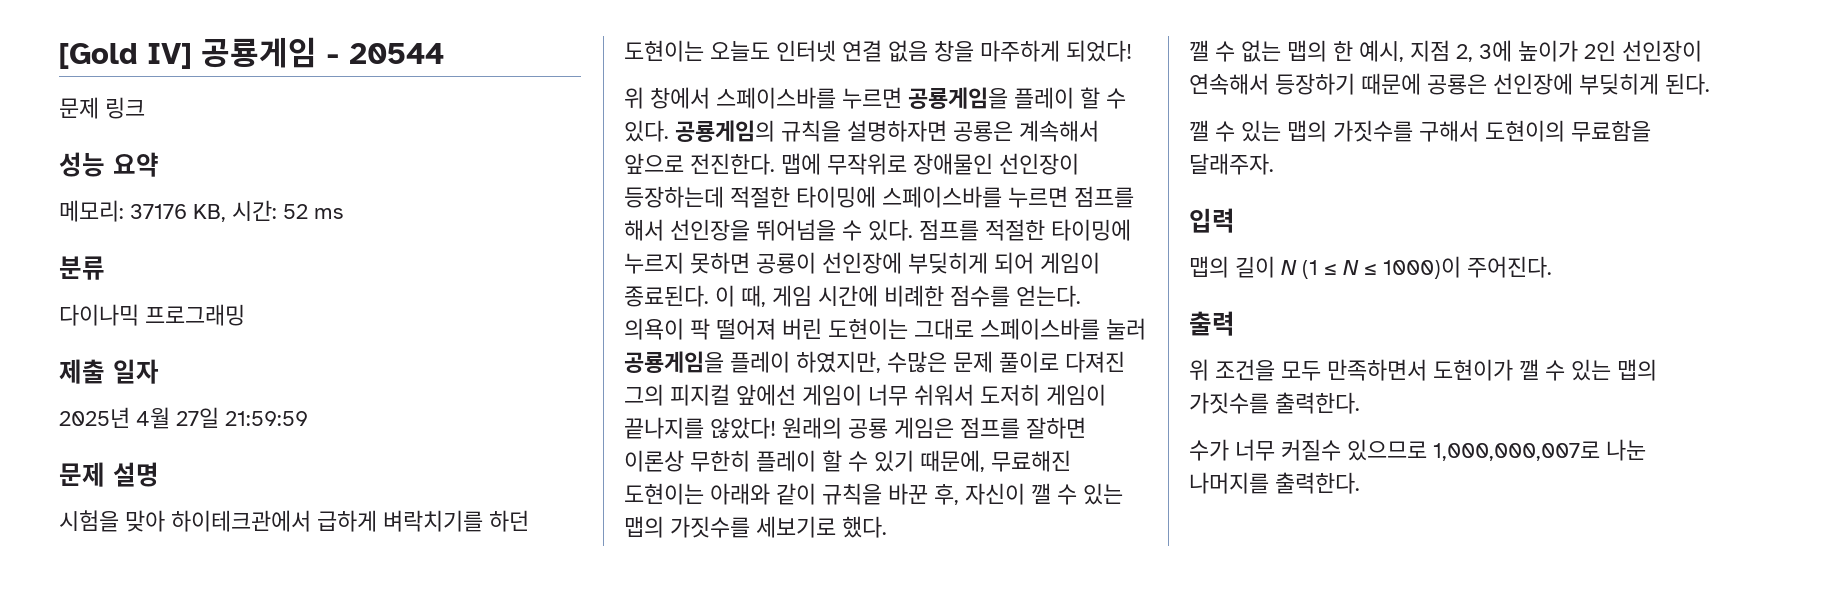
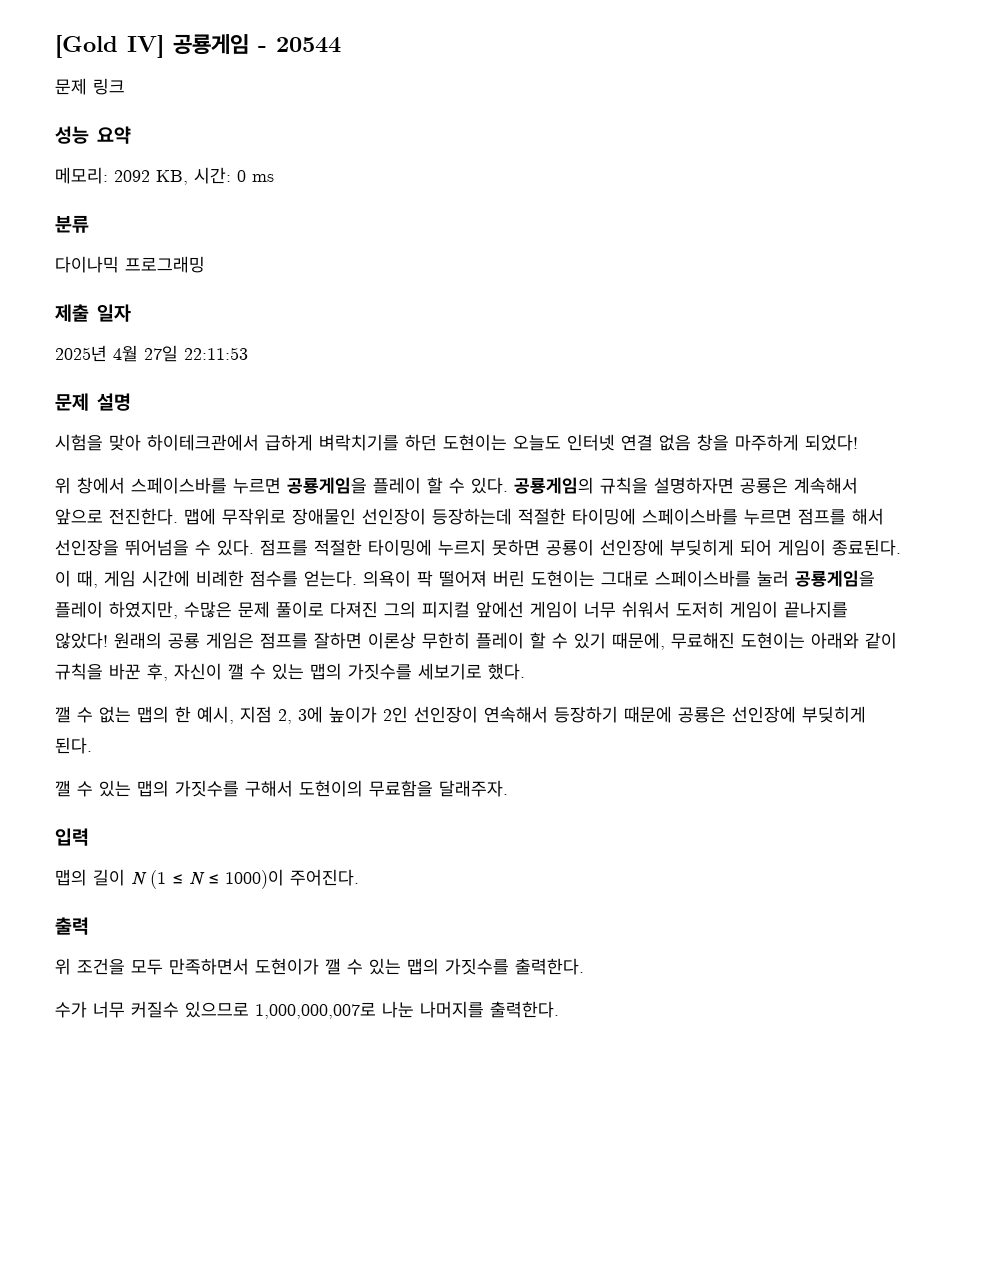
[130,204,187,219] 37176 -> [114,170,150,182] 2092
[283,204,308,219] 52 -> [237,170,246,182] 0
[225,411,308,426] 21:59:59 -> [184,347,248,360] 22:11:53

